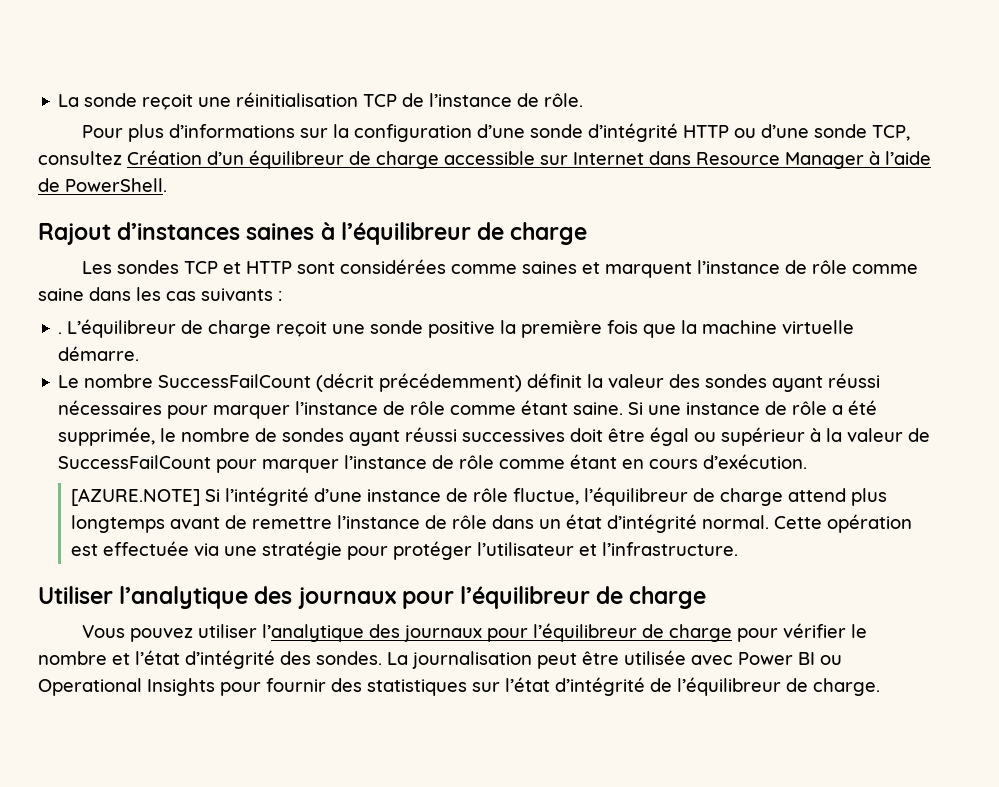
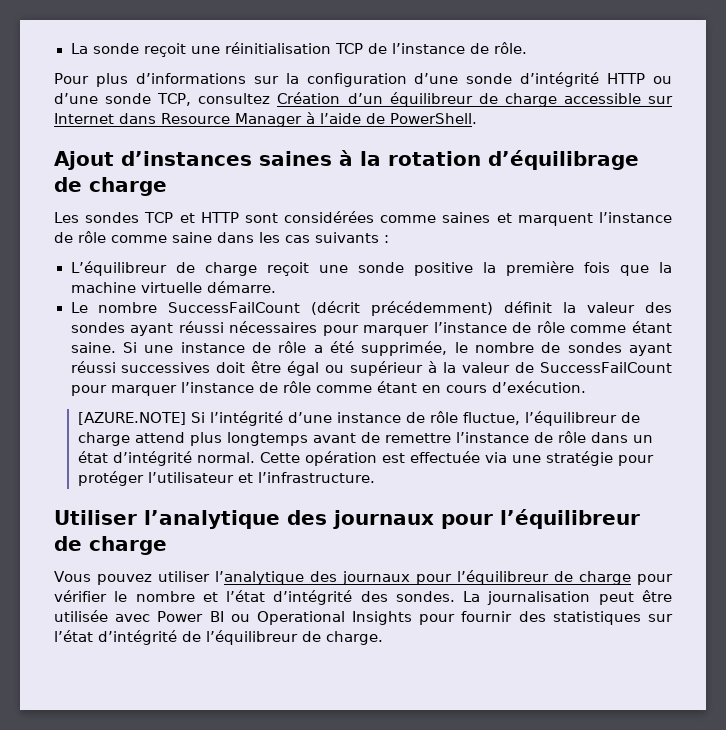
[38,223,111,245] Rajout -> [54,151,114,170] Ajout
[340,222,471,245] l’équilibreur -> [360,150,639,170] la rotation d’équilibrage
[58,332,63,334] . -> (389, 239) none

